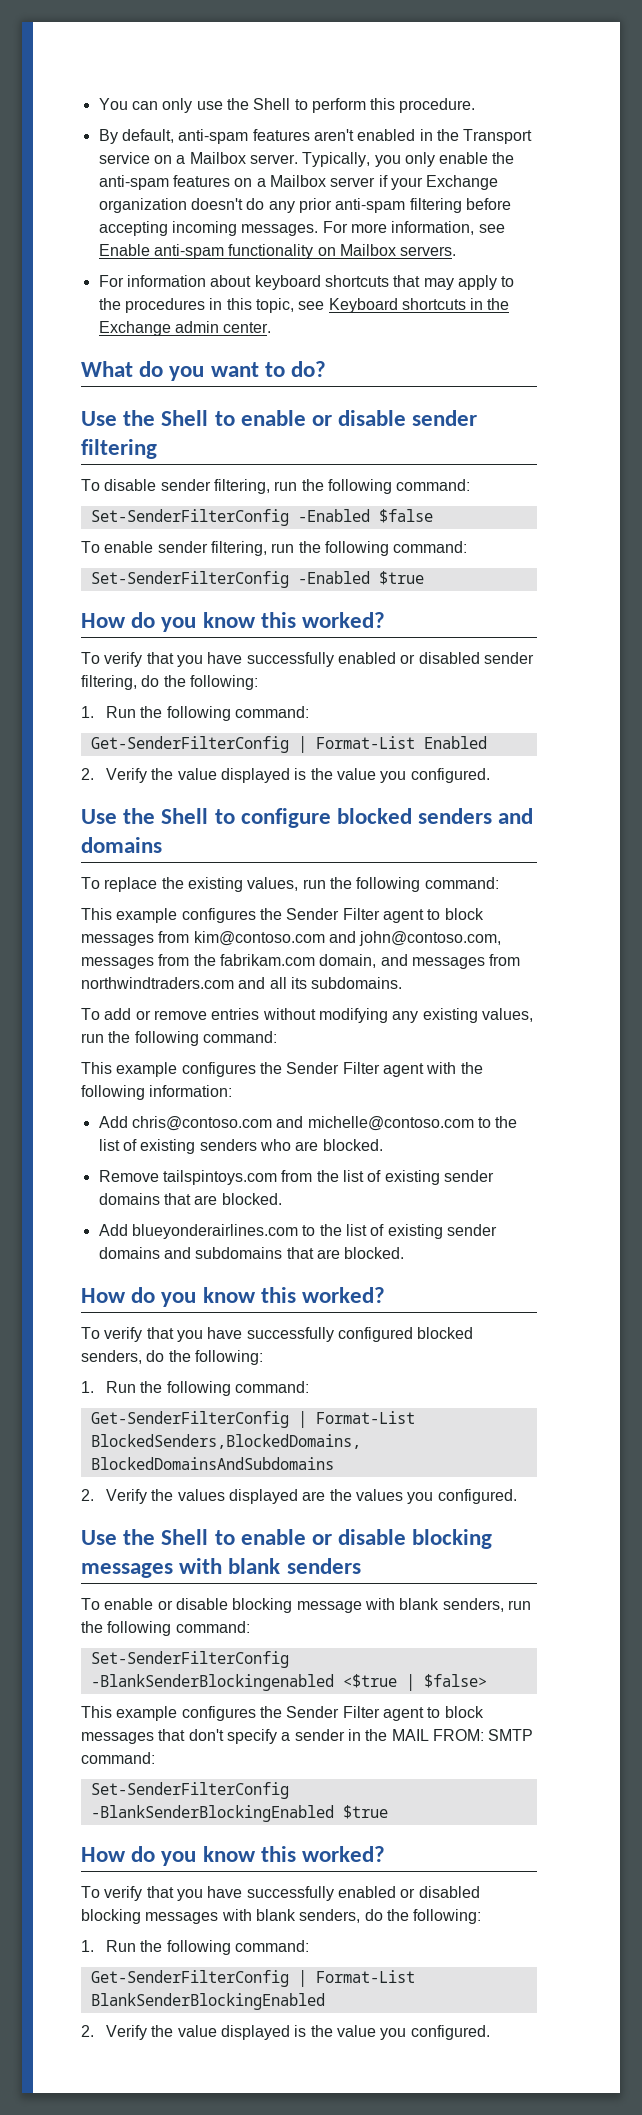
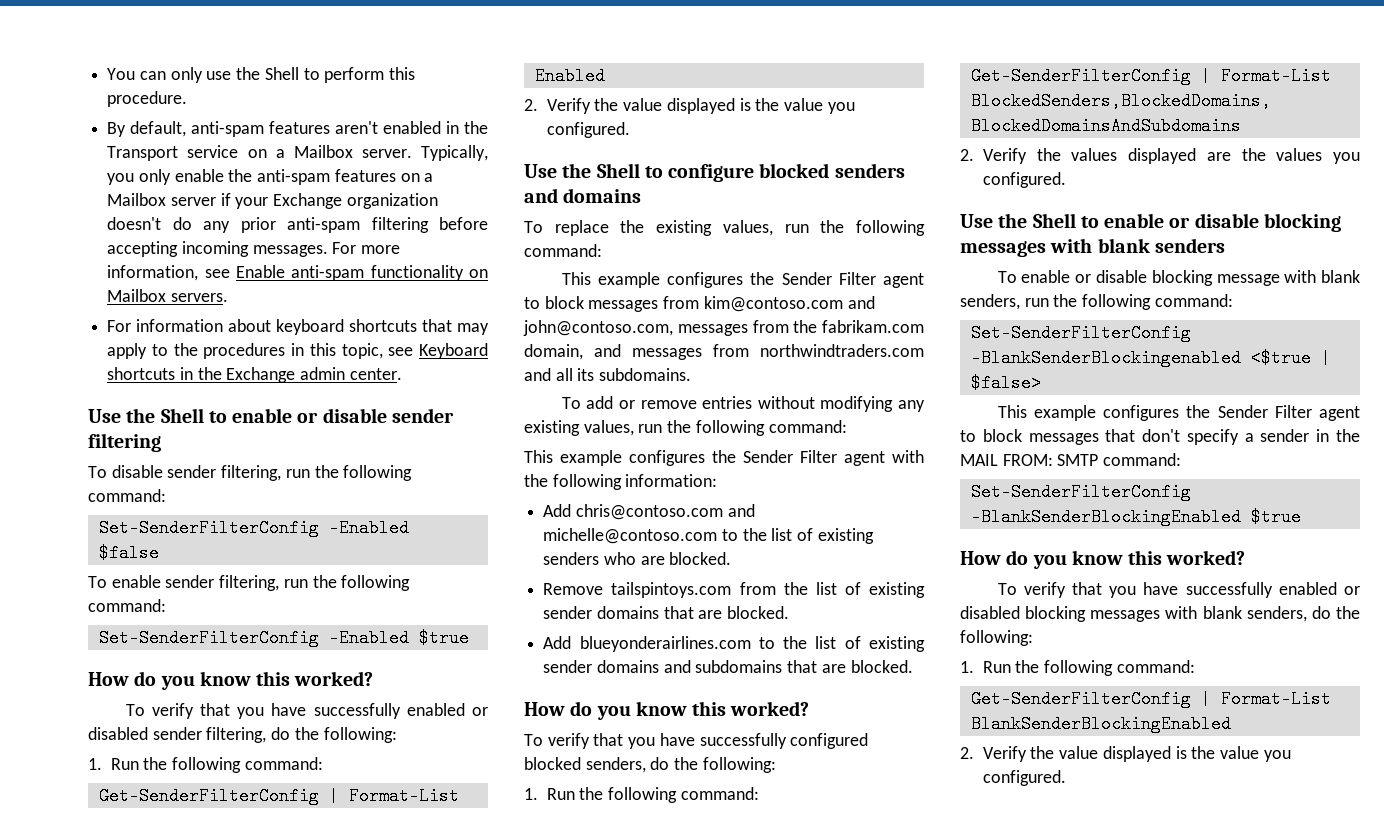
[81,361,327,381] // What do you want to do? -> (402, 374) none

